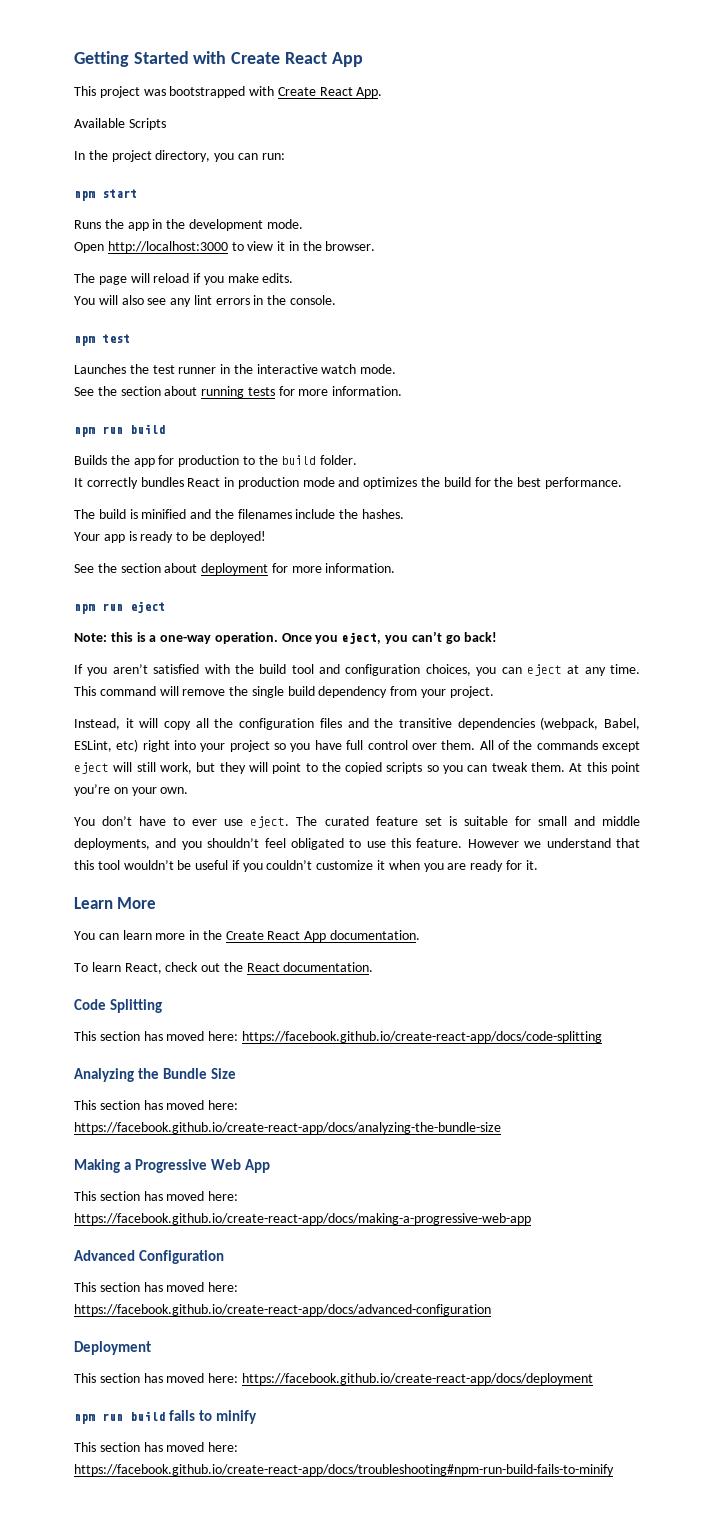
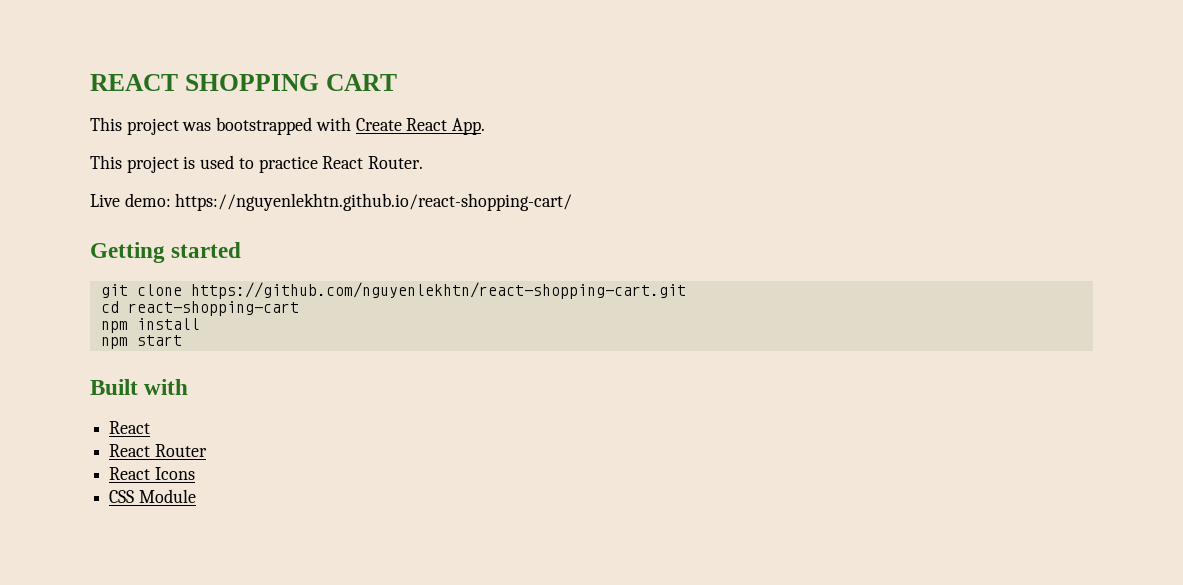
[74,51,363,67] Getting Started with Create React App -> [90,74,397,91] REACT SHOPPING CART
[74,118,166,130] [74,150,285,162] [74,189,137,201] [74,219,303,231] [74,241,376,253] [74,273,294,285] [74,295,337,307] [74,334,130,346] [74,364,397,374] [74,386,403,398] [74,424,165,437] [74,455,358,467] [74,477,622,489] [74,509,405,519] [74,531,266,543] [74,563,396,575] [74,601,165,614] [74,631,498,644] [74,664,640,676] [74,686,494,698] [74,717,640,730] [74,739,641,752] [74,762,640,774] [74,784,189,796] [74,816,640,828] [74,838,640,850] [74,860,538,872] [74,897,157,909] [74,930,421,942] [74,962,374,974] [74,999,163,1013] [74,1031,602,1043] [74,1068,237,1082] [74,1100,239,1110] [74,1122,501,1134] [74,1159,271,1173] [74,1191,239,1201] [74,1213,531,1225] [74,1250,225,1264] [74,1282,239,1292] [74,1304,491,1316] [74,1341,151,1355] [74,1373,593,1385] [74,1410,258,1424] [74,1442,239,1452] [74,1464,614,1476] Available Scripts // In the project directory, you can run: // npm start // Runs the app in the development mode. // Open http://localhost:3000 to view it in the browser. // The page will reload if you make edits. // You will also see any lint errors in the console. // npm test // Launches the test runner in the interactive watch mode. // See the section about running tests for more information. // npm run build // Builds the app for production to the build folder. // It correctly bundles React in production mode and optimizes the build for the best performance. // The build is minified and the filenames include the hashes. // Your app is ready to be deployed! // See the section about deployment for more information. // npm run eject // Note: this is a one-way operation. Once you eject, you can’t go back! // If you aren’t satisfied with the build tool and configuration choices, you can eject at any time. This command will remove the single build dependency from your project. // Instead, it will copy all the configuration files and the transitive dependencies (webpack, Babel, ESLint, etc) right into your project so you have full control over them. All of the commands except eject will still work, but they will point to the copied scripts so you can tweak them. At this point you’re on your own. // You don’t have to ever use eject. The curated feature set is suitable for small and middle deployments, and you shouldn’t feel obligated to use this feature. However we understand that this tool wouldn’t be useful if you couldn’t customize it when you are ready for it. // Learn More // You can learn more in the Create React App documentation. // To learn React, check out the React documentation. // Code Splitting // This section has moved here: https://facebook.github.io/create-react-app/docs/code-splitting // Analyzing the Bundle Size // This section has moved here: https://facebook.github.io/create-react-app/docs/analyzing-the-bundle-size // Making a Progressive Web App // This section has moved here: https://facebook.github.io/create-react-app/docs/making-a-progressive-web-app // Advanced Configuration // This section has moved here: https://facebook.github.io/create-react-app/docs/advanced-configuration // Deployment // This section has moved here: https://facebook.github.io/create-react-app/docs/deployment // npm run build fails to minify // This section has moved here: https://facebook.github.io/create-react-app/docs/troubleshooting#npm-run-build-fails-to-minify -> [90,155,424,173] [90,193,573,211] [90,242,242,263] [100,282,686,299] [100,301,299,316] [100,318,200,333] [100,335,182,349] [90,379,189,395] [109,421,151,434] [109,444,207,457] [109,467,195,480] [109,489,196,503] This project is used to practice React Router. // Live demo: https://nguyenlekhtn.github.io/react-shopping-cart/ // Getting started // git clone https://github.com/nguyenlekhtn/react-shopping-cart.git // cd react-shopping-cart // npm install // npm start // Built with // React // React Router // React Icons // CSS Module

